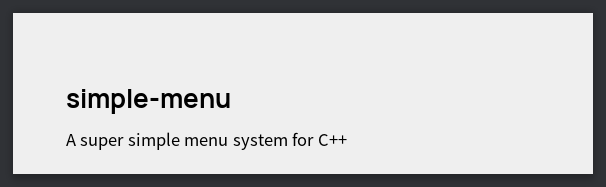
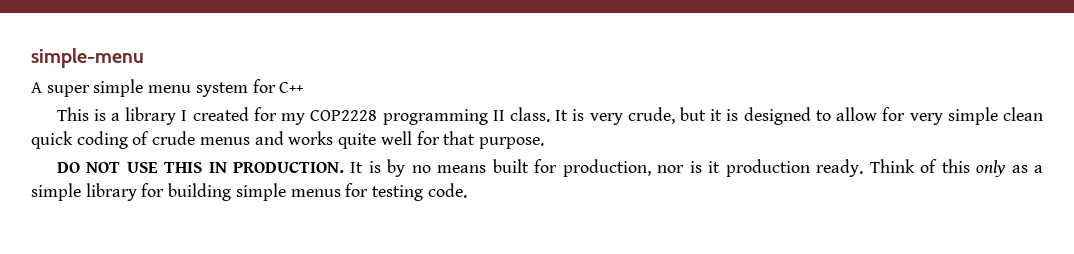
(347, 140) none -> [56,107,1043,125] [31,131,544,149] [56,159,1043,177] [31,183,467,201] // This is a library I created for my COP2228 programming II class. It is very crude, but it is designed to allow for very simple clean quick coding of crude menus and works quite well for that purpose. // DO NOT USE THIS IN PRODUCTION. It is by no means built for production, nor is it production ready. Think of this only as a simple library for building simple menus for testing code.

